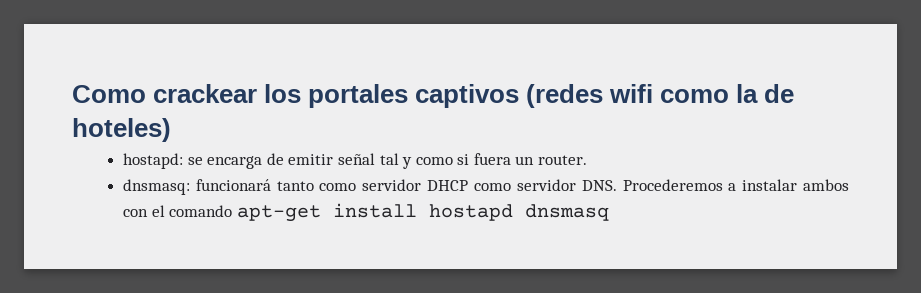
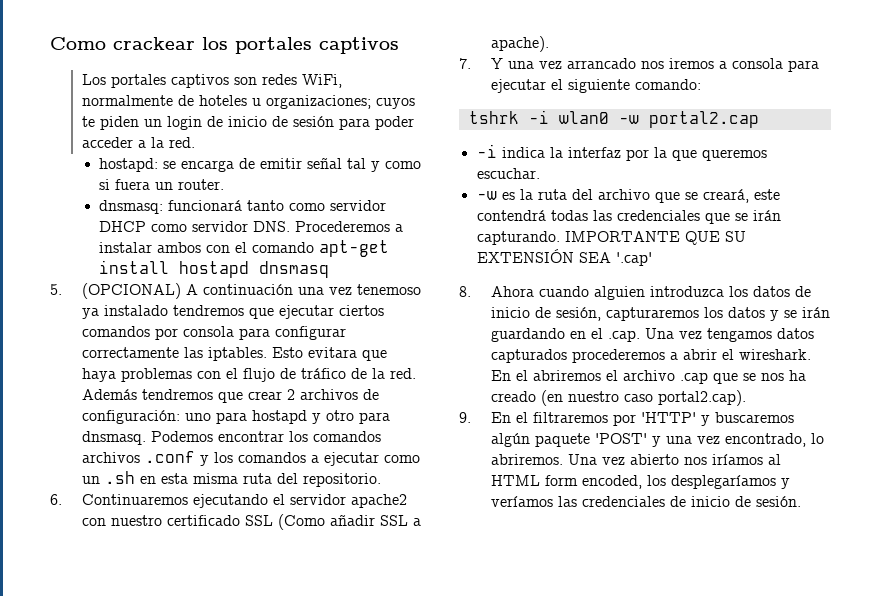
[526,84,795,108] [72,118,171,142] (redes wifi como la de hoteles) -> [81,74,342,88] [81,95,415,109] [81,116,414,130] [81,137,195,148] // Los portales captivos son redes WiFi, normalmente de hoteles u organizaciones; cuyos te piden un login de inicio de sesión para poder acceder a la red.
(609, 212) none -> [50,283,421,299] [81,305,384,319] [81,326,346,340] [81,347,387,361] [81,368,416,382] [81,389,379,403] [81,410,390,424] [81,431,381,445] [81,451,420,466] [81,471,381,487] [50,494,407,508] [81,514,421,530] [490,36,549,52] [459,58,819,72] [490,79,701,93] [468,110,759,128] [476,144,767,161] [476,168,540,179] [476,189,780,203] [476,210,781,224] [476,231,746,245] [476,249,652,266] [459,286,811,300] [490,307,830,321] [490,328,814,342] [490,349,811,363] [490,370,806,384] [490,390,746,406] [459,412,794,426] [490,433,824,447] [490,454,781,465] [490,475,790,489] [490,496,801,507] // 5. (OPCIONAL) A continuación una vez tenemoso ya instalado tendremos que ejecutar ciertos comandos por consola para configurar correctamente las iptables. Esto evitara que haya problemas con el flujo de tráfico de la red. Además tendremos que crear 2 archivos de configuración: uno para hostapd y otro para dnsmasq. Podemos encontrar los comandos archivos .conf y los comandos a ejecutar como un .sh en esta misma ruta del repositorio. // 6. Continuaremos ejecutando el servidor apache2 con nuestro certificado SSL (Como añadir SSL a apache). // 7. Y una vez arrancado nos iremos a consola para ejecutar el siguiente comando: // tshrk -i wlan0 -w portal2.cap // -i indica la interfaz por la que queremos escuchar. // -w es la ruta del archivo que se creará, este contendrá todas las credenciales que se irán capturando. IMPORTANTE QUE SU EXTENSIÓN SEA '.cap' // 8. Ahora cuando alguien introduzca los datos de inicio de sesión, capturaremos los datos y se irán guardando en el .cap. Una vez tengamos datos capturados procederemos a abrir el wireshark. En el abriremos el archivo .cap que se nos ha creado (en nuestro caso portal2.cap). // 9. En el filtraremos por 'HTTP' y buscaremos algún paquete 'POST' y una vez encontrado, lo abriremos. Una vez abierto nos iríamos al HTML form encoded, los desplegaríamos y veríamos las credenciales de inicio de sesión.

